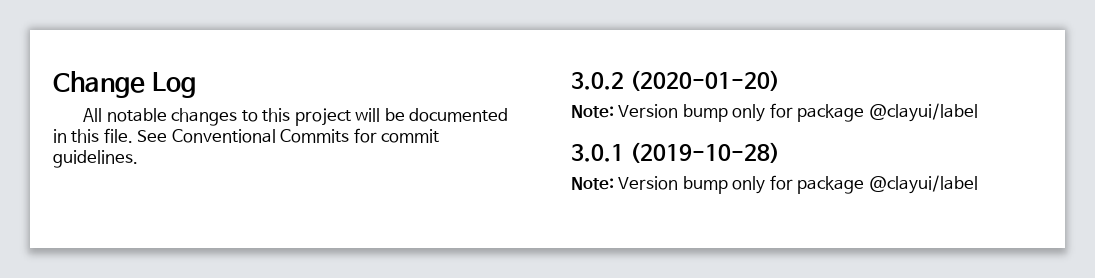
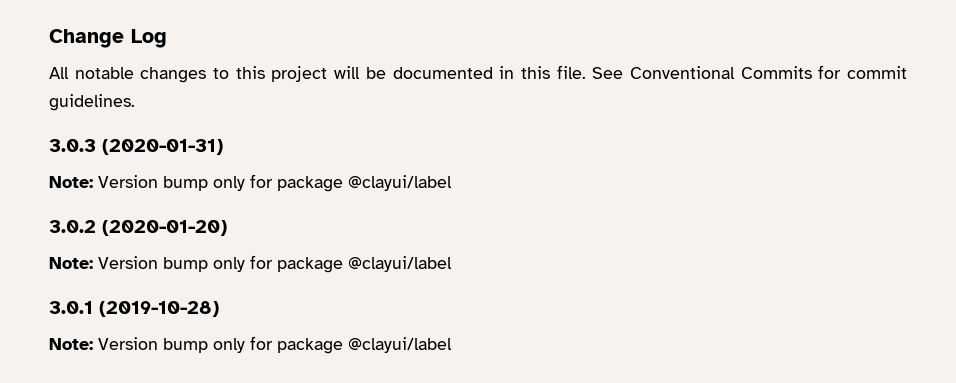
(138, 159) none -> [49,139,223,155] [49,174,452,192] // 3.0.3 (2020-01-31) // Note: Version bump only for package @clayui/label

